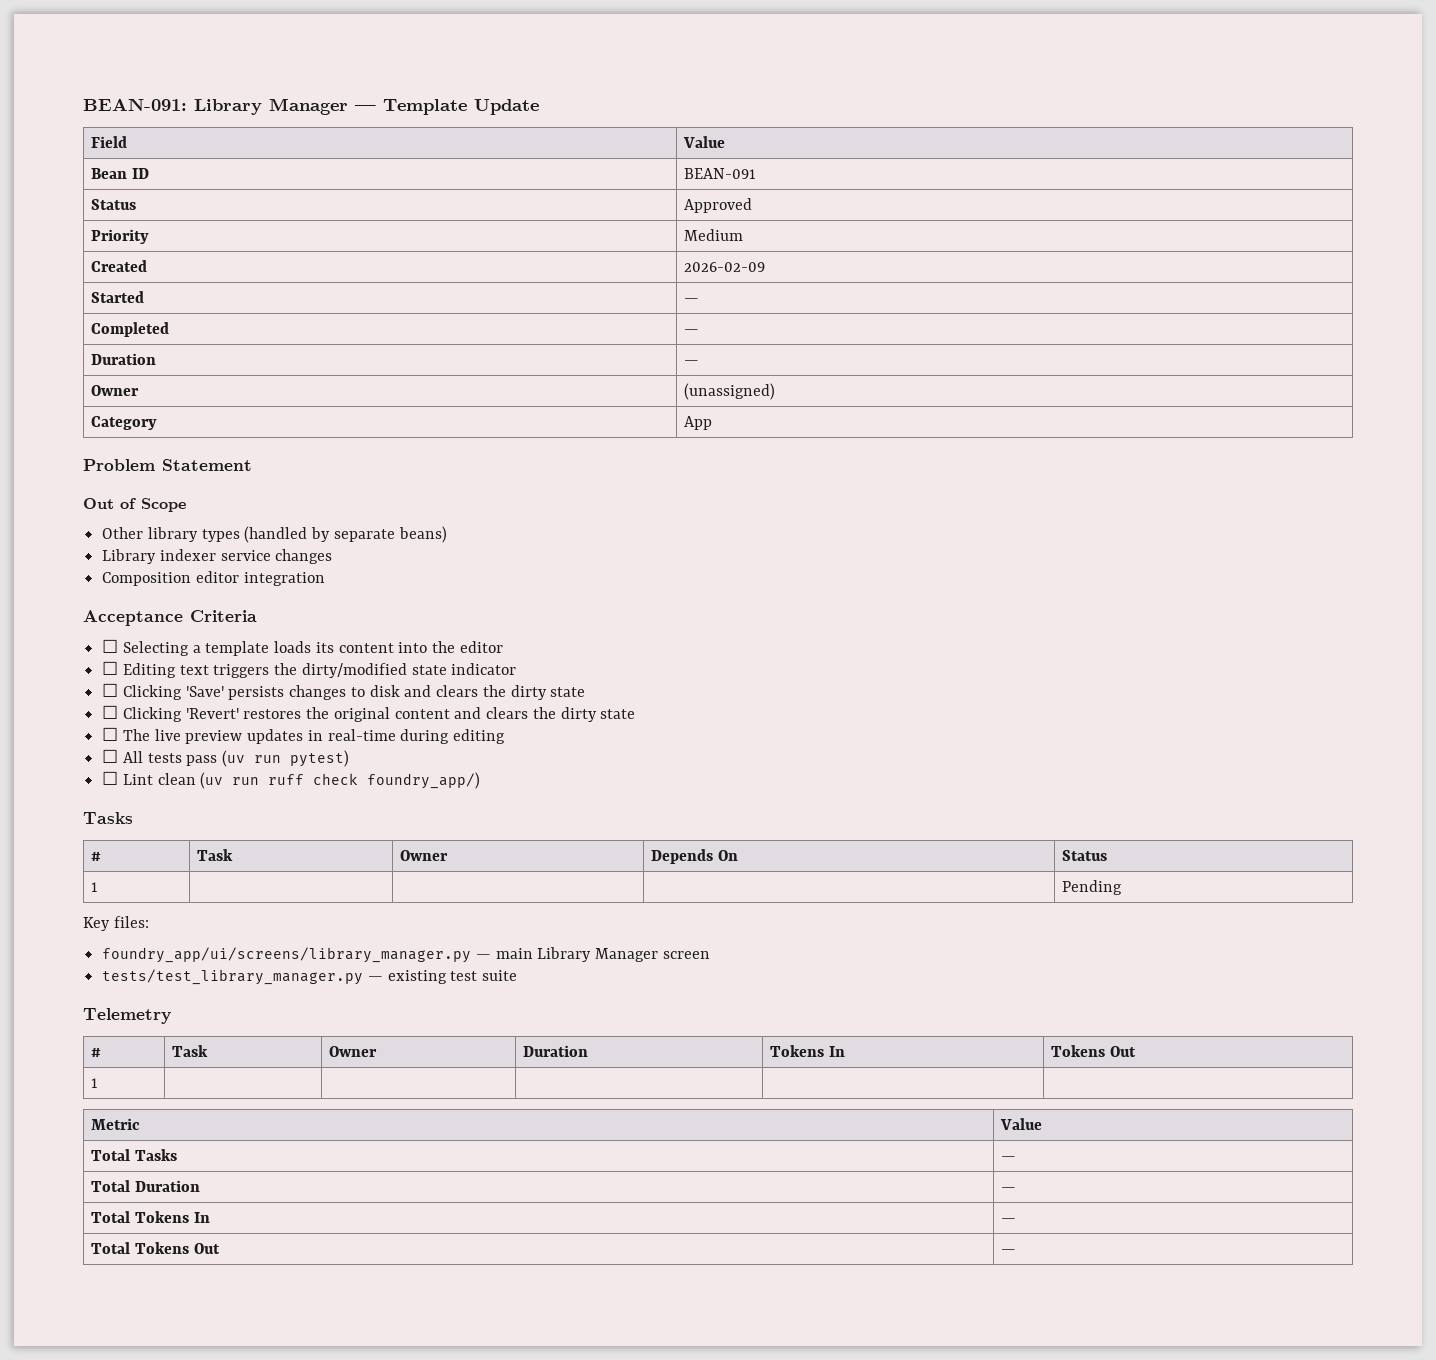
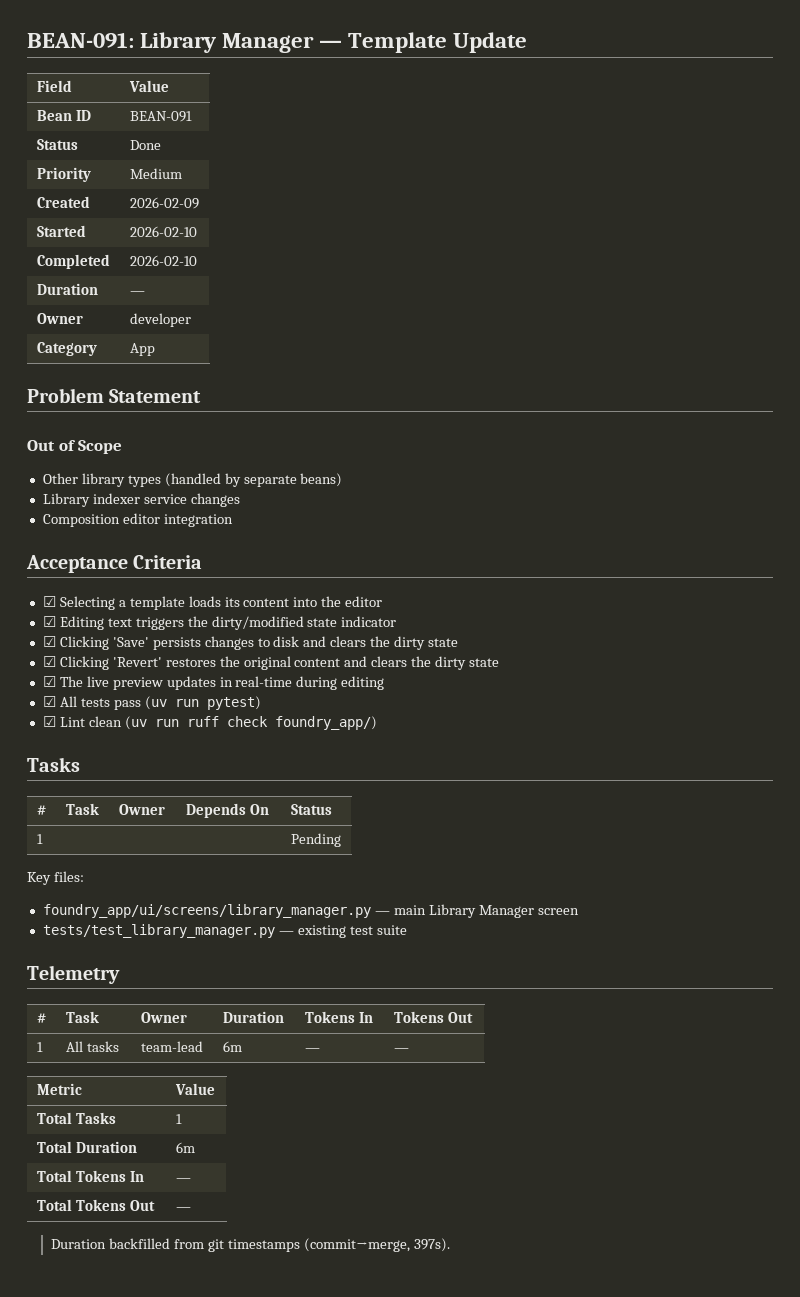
[684,198,753,213] Approved -> [129,140,161,150] Done
[684,298,700,303] — -> [129,226,197,237] 2026-02-10
[684,329,700,334] — -> [129,255,197,266] 2026-02-10
[684,383,776,400] (unassigned) -> [129,313,191,327] developer
[102,639,119,653] ☐ -> [42,596,56,607] ☑
[102,661,119,675] ☐ -> [42,616,56,627] ☑
[102,683,119,697] ☐ -> [42,636,56,647] ☑
[102,705,119,719] ☐ -> [42,656,56,667] ☑
[102,727,119,741] ☐ -> [42,676,56,687] ☑
[102,749,119,763] ☐ -> [42,696,56,707] ☑
[102,771,119,785] ☐ -> [42,716,56,727] ☑
(99, 1083) | | | | -> [65,1041,119,1052] [140,1041,203,1052] [222,1041,242,1052] [304,1048,320,1052] [393,1048,409,1052] All tasks | team-lead | 6m | — | —
[1001,1156,1017,1161] — -> [175,1114,182,1124] 1
[1001,1187,1017,1192] — -> [175,1142,195,1153] 6m
(1017, 1251) none -> [51,1238,450,1252] // Duration backfilled from git timestamps (commit→merge, 397s).

